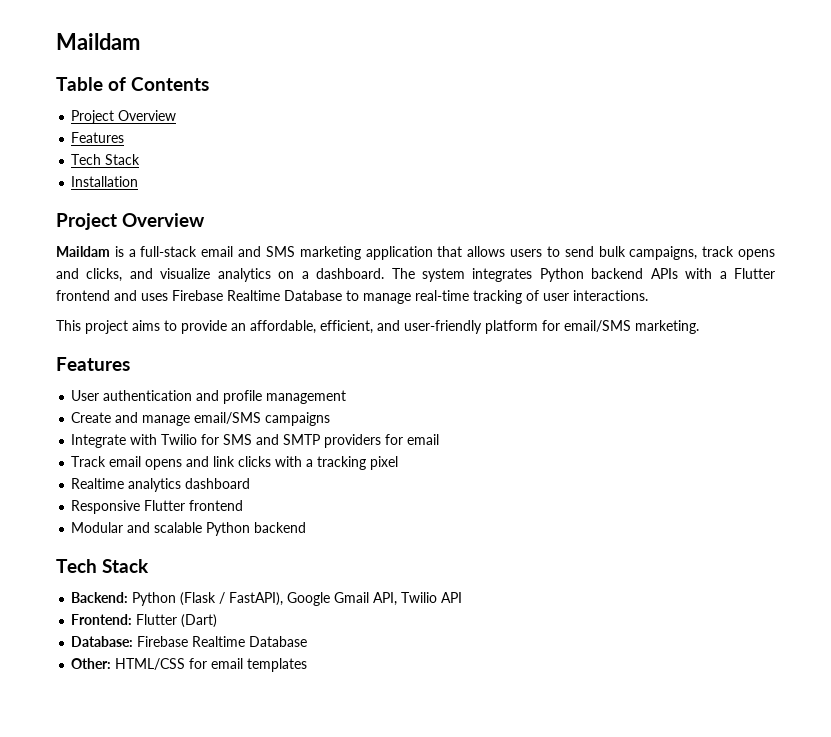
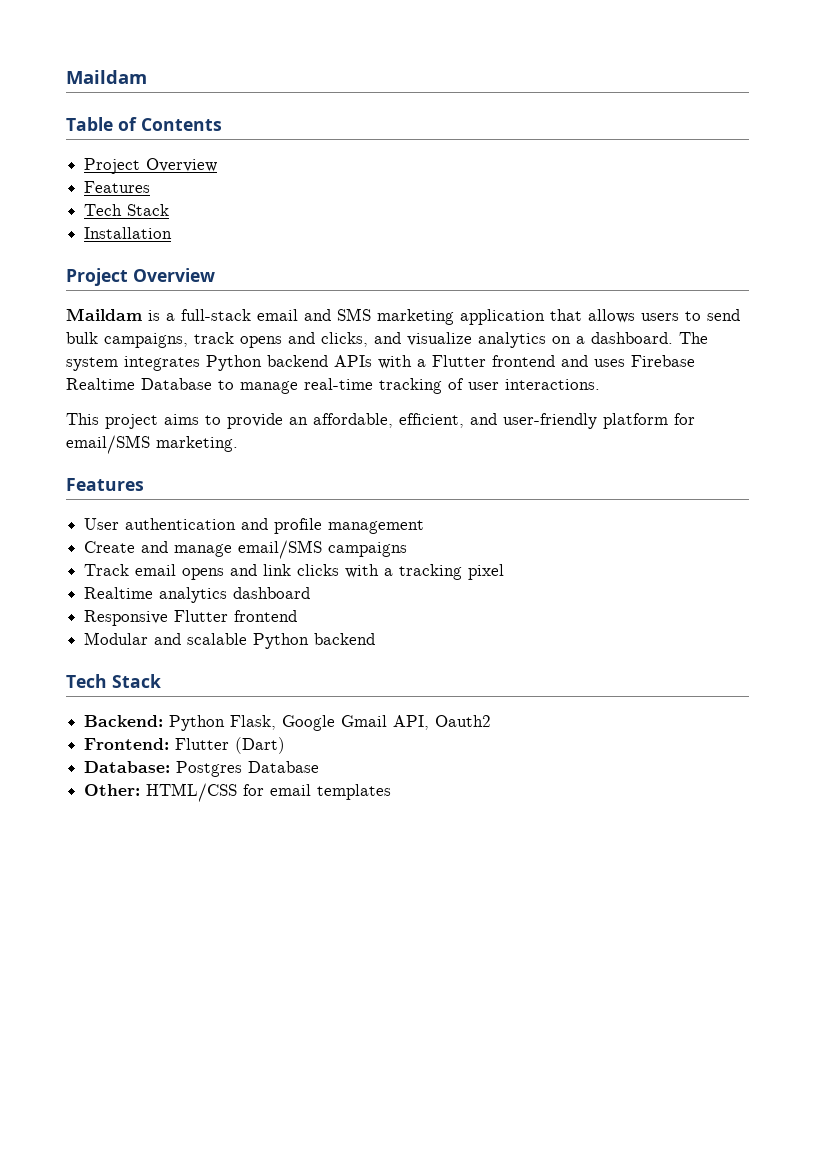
[71,434,440,448] // Integrate with Twilio for SMS and SMTP providers for email -> (408, 549) none
[180,592,284,606] (Flask / FastAPI), -> [230,715,277,730] Flask,
[401,592,463,603] Twilio API -> [435,715,492,727] Oauth2
[137,636,246,647] Firebase Realtime -> [176,761,243,777] Postgres

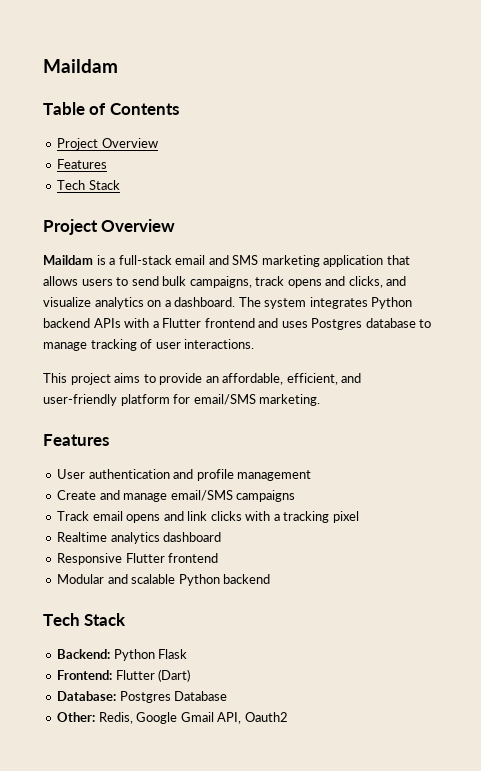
[84,227,173,239] // Installation -> (120, 185) none
[631,355,695,367] [66,378,212,390] Firebase Realtime Database -> [311,318,416,330] Postgres database
[304,378,373,390] real-time -> (87, 346) none
[230,715,492,731] Flask, Google Gmail API, Oauth2 -> [158,649,188,659] Flask
[146,783,392,802] HTML/CSS for email templates -> [98,712,288,724] Redis, Google Gmail API, Oauth2

